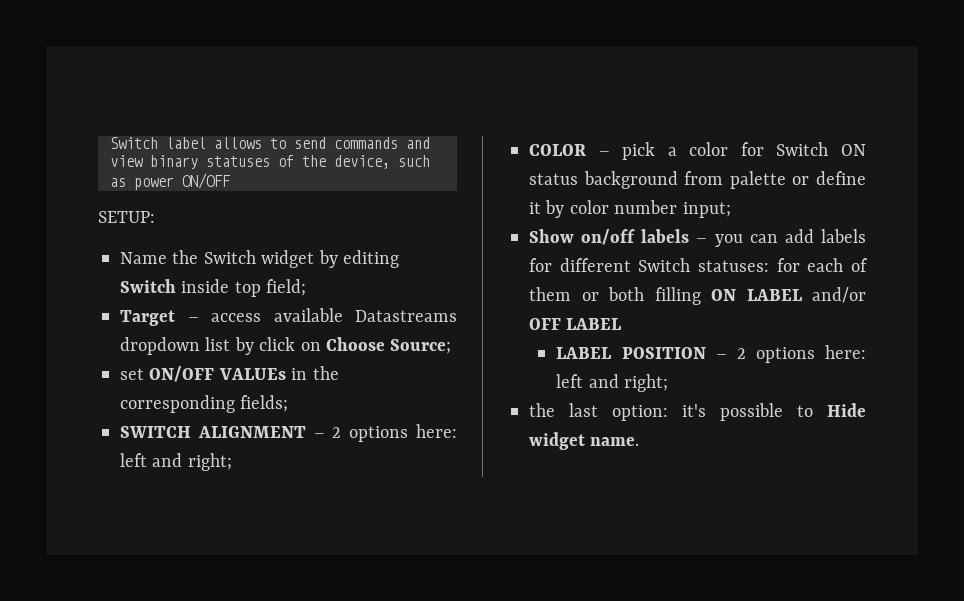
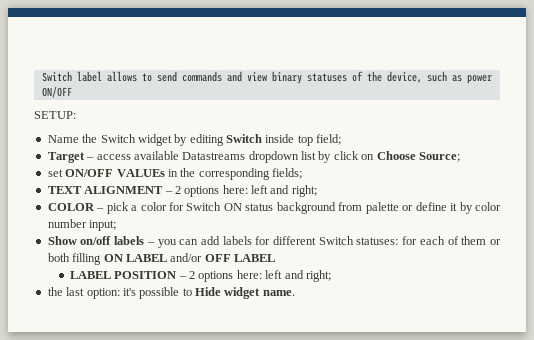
[120,426,191,438] SWITCH -> [47,186,82,194] TEXT

